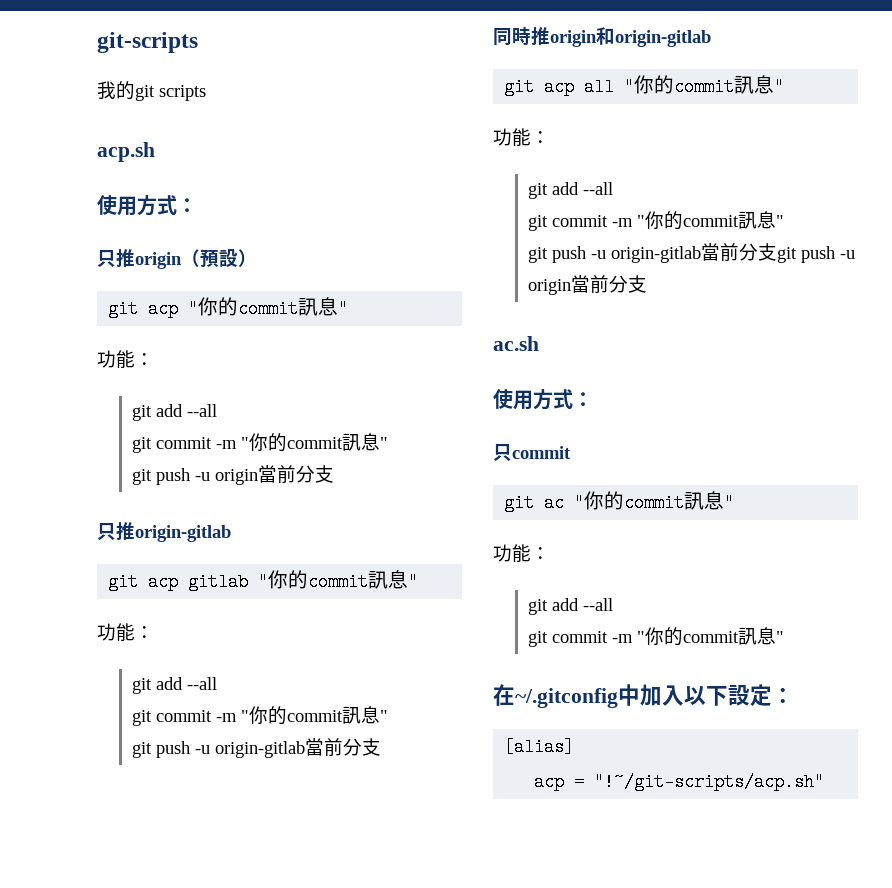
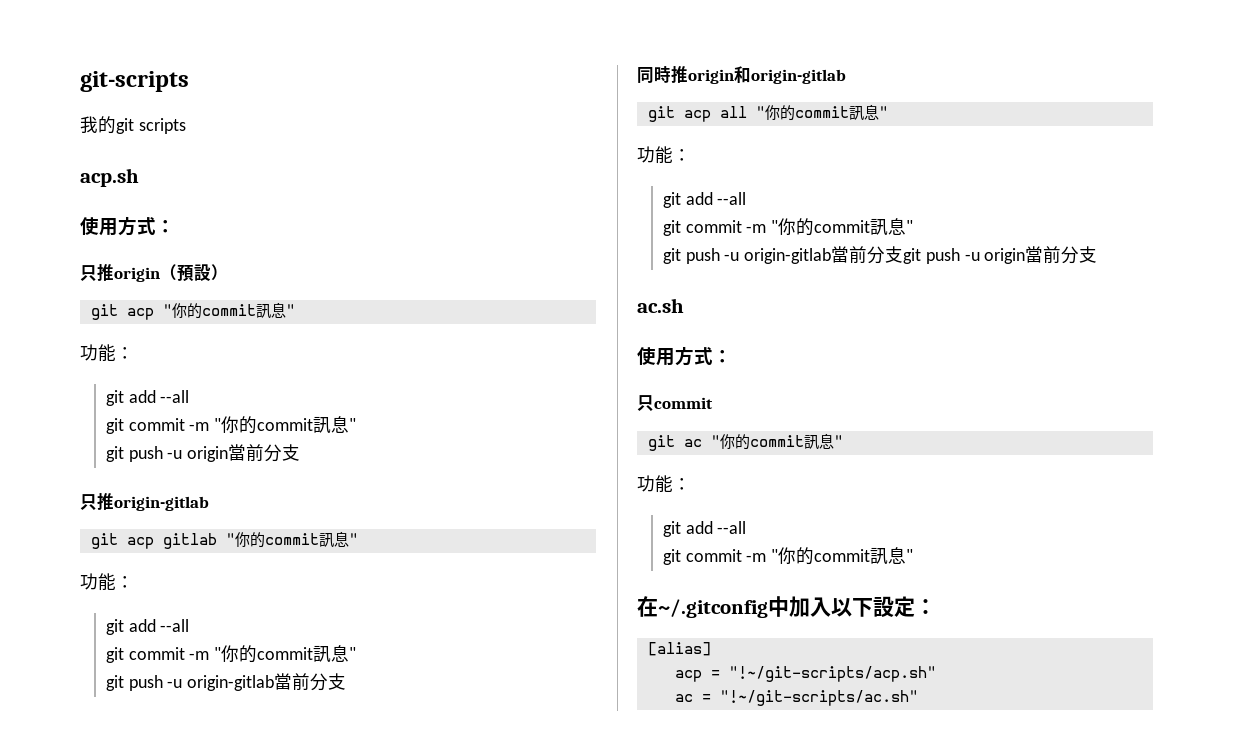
(825, 782) none -> [674,690,918,706] // ac = "!~/git-scripts/ac.sh"

